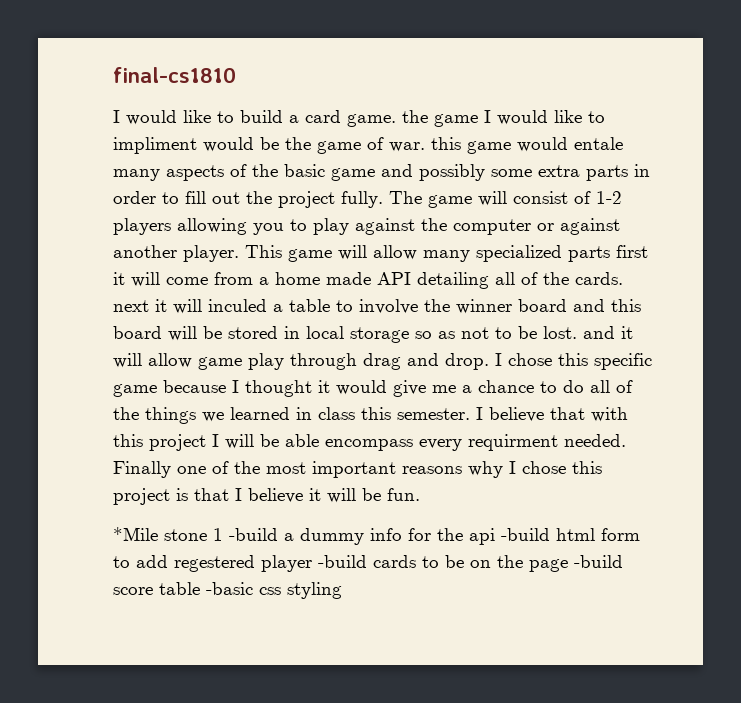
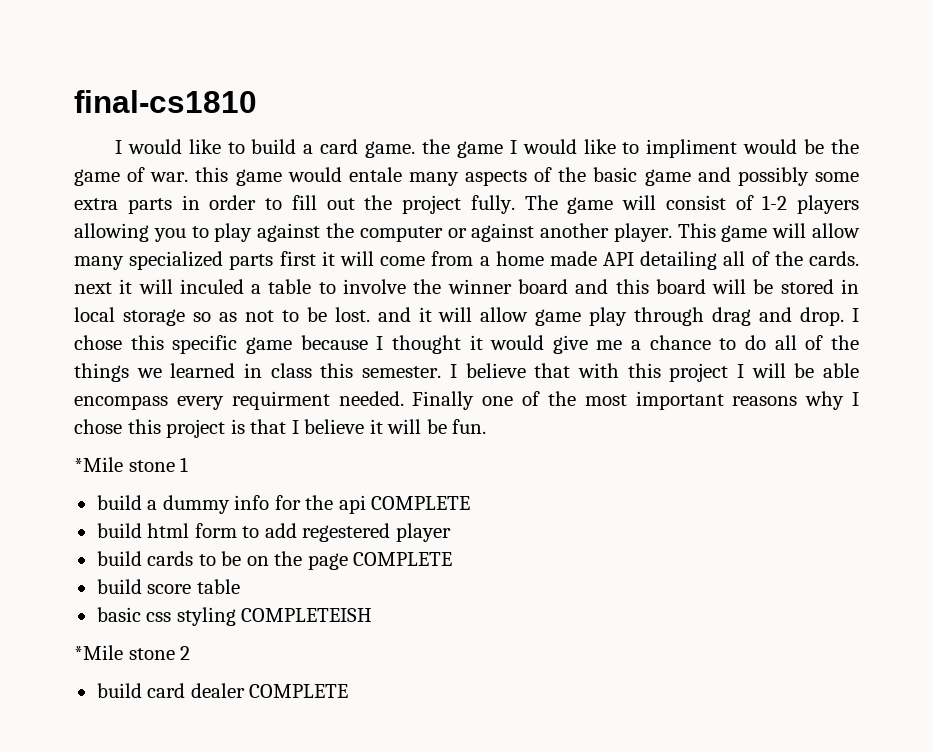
[229,528,278,541] -build -> [96,495,142,510] // build
[501,528,550,541] -build -> [371,496,471,510] [96,523,142,538] COMPLETE // build
[318,555,367,568] -build -> [96,551,142,566] // build
[574,555,623,568] -build -> [353,552,453,566] [96,579,142,594] COMPLETE // build
[206,582,253,595] -basic -> [96,607,141,622] // basic
(342, 590) none -> [241,608,373,622] [74,645,191,660] [96,683,349,698] COMPLETEISH // *Mile stone 2 // build card dealer COMPLETE

